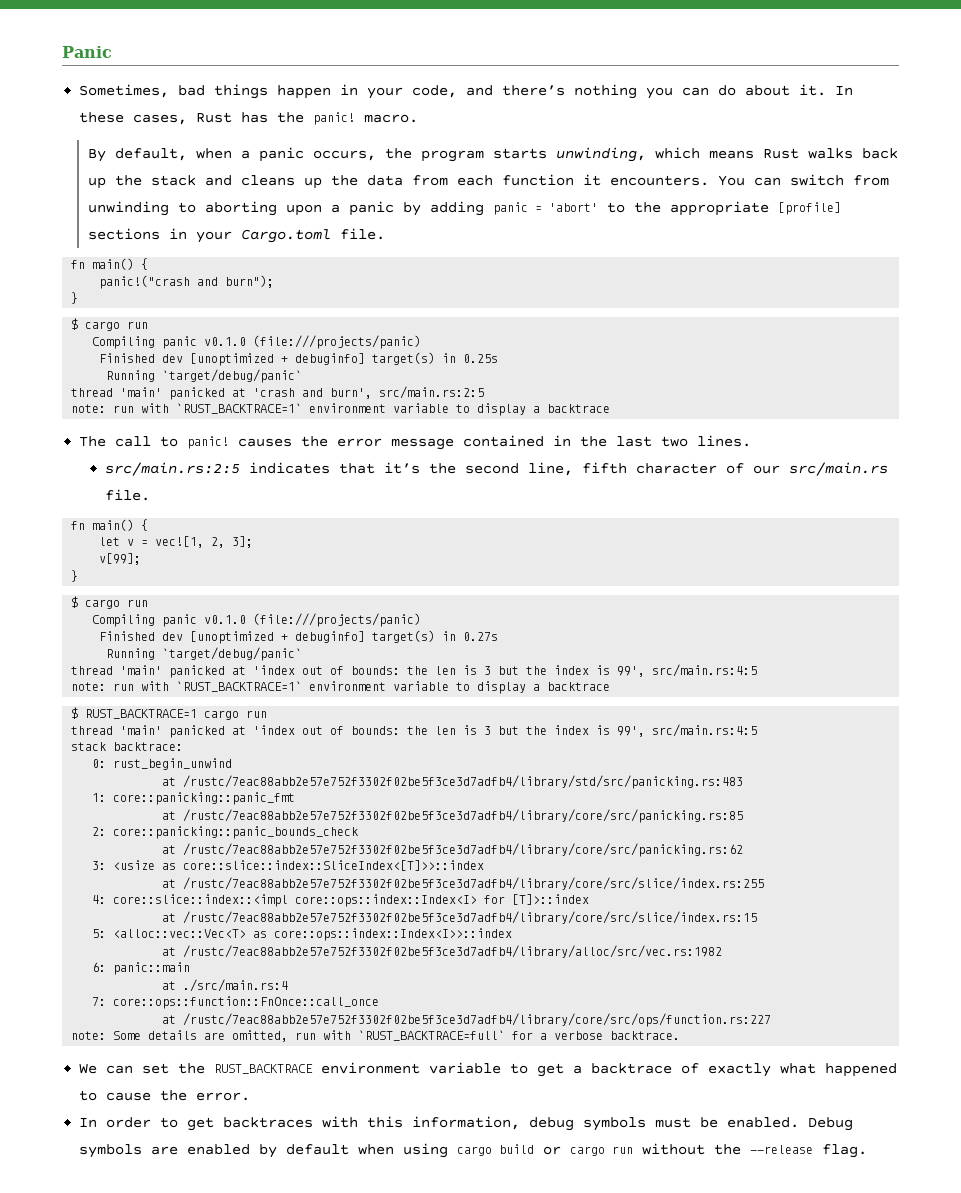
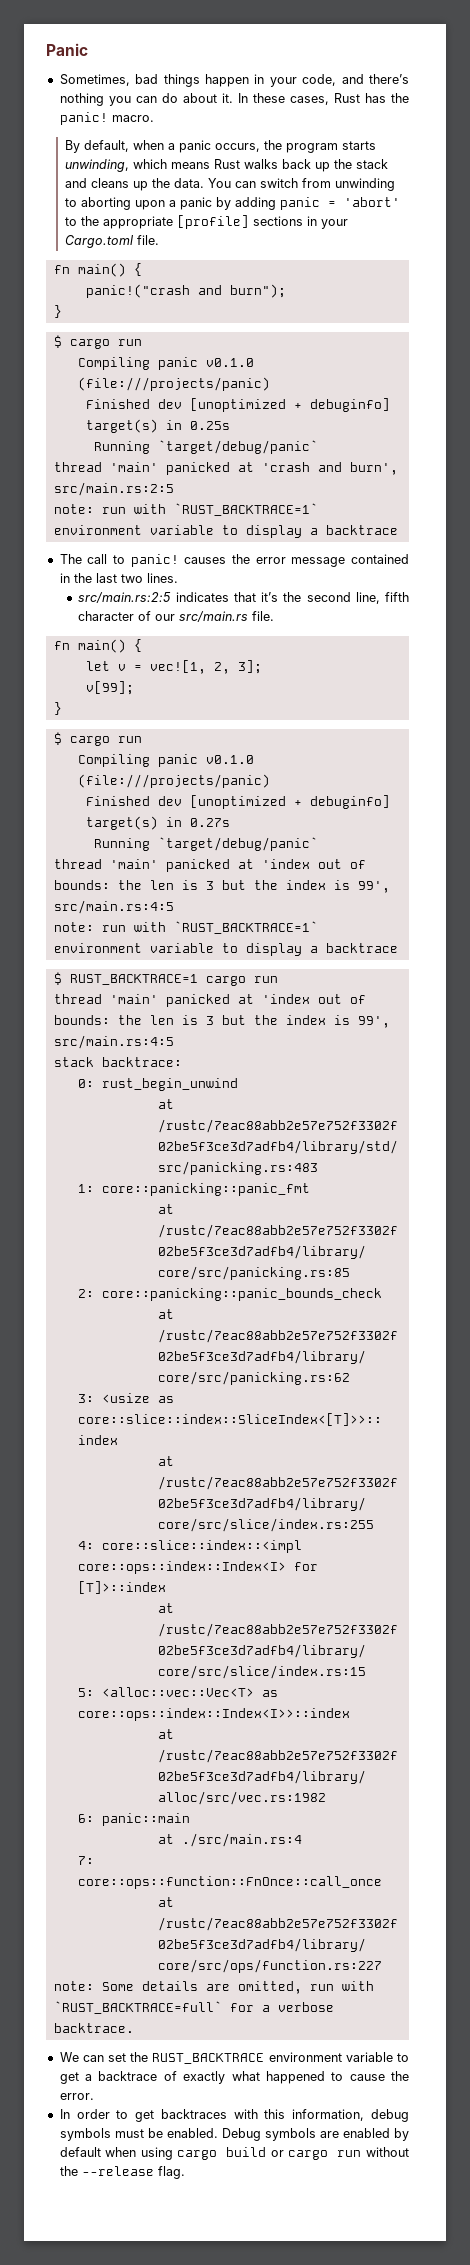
[366,174,709,186] data from each function it encounters. -> [173,178,204,188] data.

